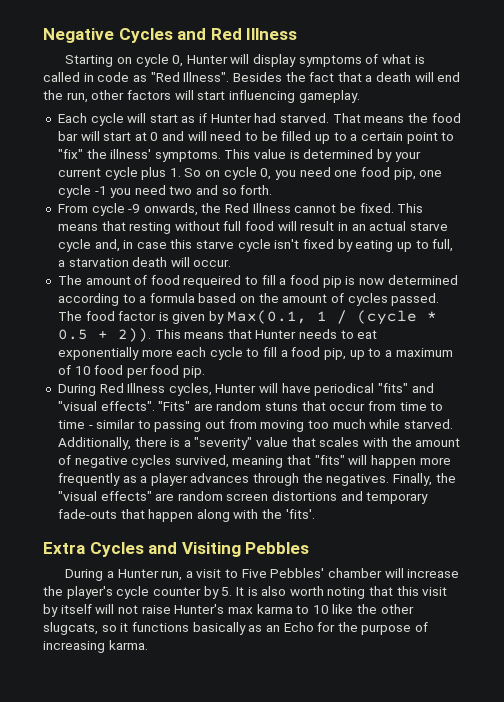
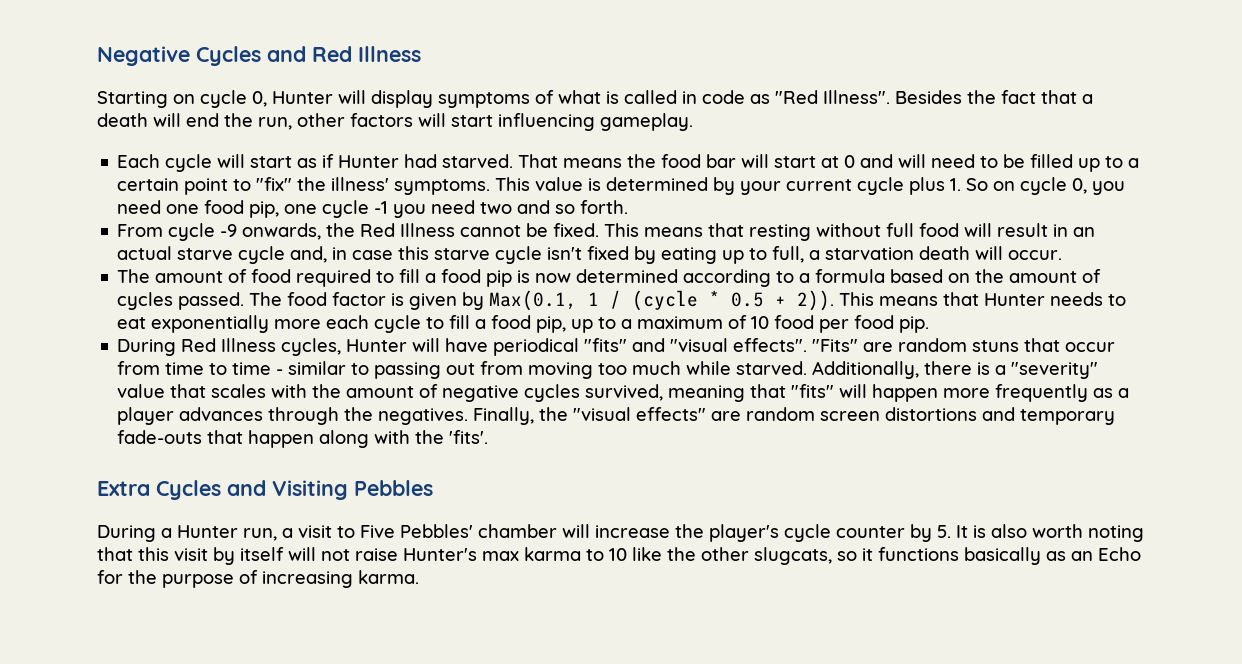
[183,275,242,288] requeired -> [296,269,372,287] required

